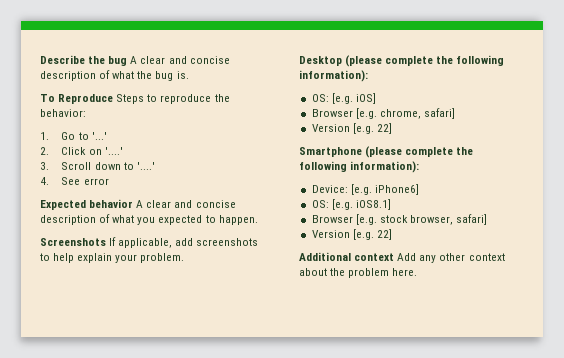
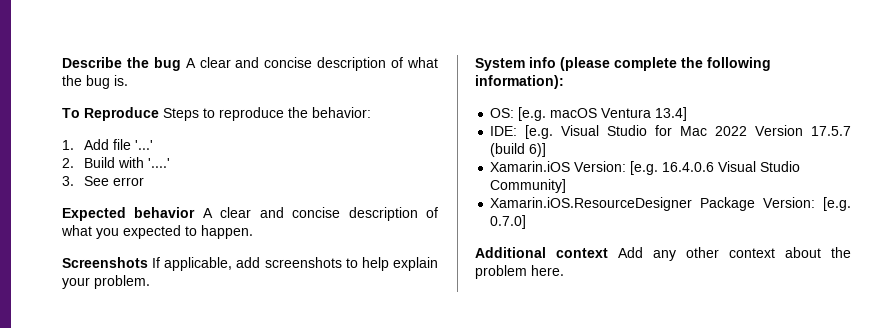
[61,132,89,140] Go to -> [84,139,132,150] Add file
[61,147,123,155] [40,162,155,170] [40,177,49,185] Click on '....' // 3. Scroll down to '....' // 4. -> [84,157,171,168] [62,176,74,186] Build with '....' // 3.
[299,56,342,66] Desktop -> [475,57,556,71] System info
[355,93,376,104] [311,108,455,119] [311,123,392,134] [299,146,474,158] [299,161,420,173] [311,184,419,195] [311,199,391,210] [311,214,488,225] [311,229,392,240] iOS] // Browser [e.g. chrome, safari] // Version [e.g. 22] // Smartphone (please complete the following information): // Device: [e.g. iPhone6] // OS: [e.g. iOS8.1] // Browser [e.g. stock browser, safari] // Version [e.g. 22] -> [550,107,688,121] [490,125,851,139] [490,143,547,157] [490,161,801,175] [490,179,567,193] [490,197,851,211] [490,215,527,229] macOS Ventura 13.4] // IDE: [e.g. Visual Studio for Mac 2022 Version 17.5.7 (build 6)] // Xamarin.iOS Version: [e.g. 16.4.0.6 Visual Studio Community] // Xamarin.iOS.ResourceDesigner Package Version: [e.g. 0.7.0]

